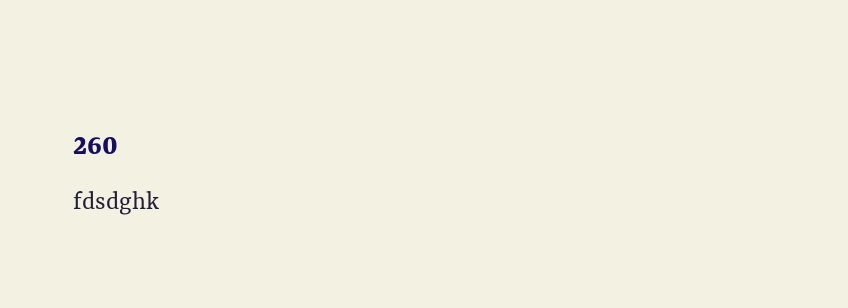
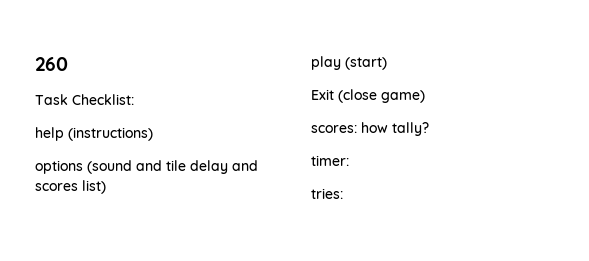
[73,191,159,215] fdsdghk -> [35,94,134,105] [35,127,153,141] [35,160,258,174] [35,180,106,194] [311,56,387,70] [311,89,425,103] [311,122,429,136] [311,155,349,166] [311,188,343,199] Task Checklist: // help (instructions) // options (sound and tile delay and scores list) // play (start) // Exit (close game) // scores: how tally? // timer: // tries:

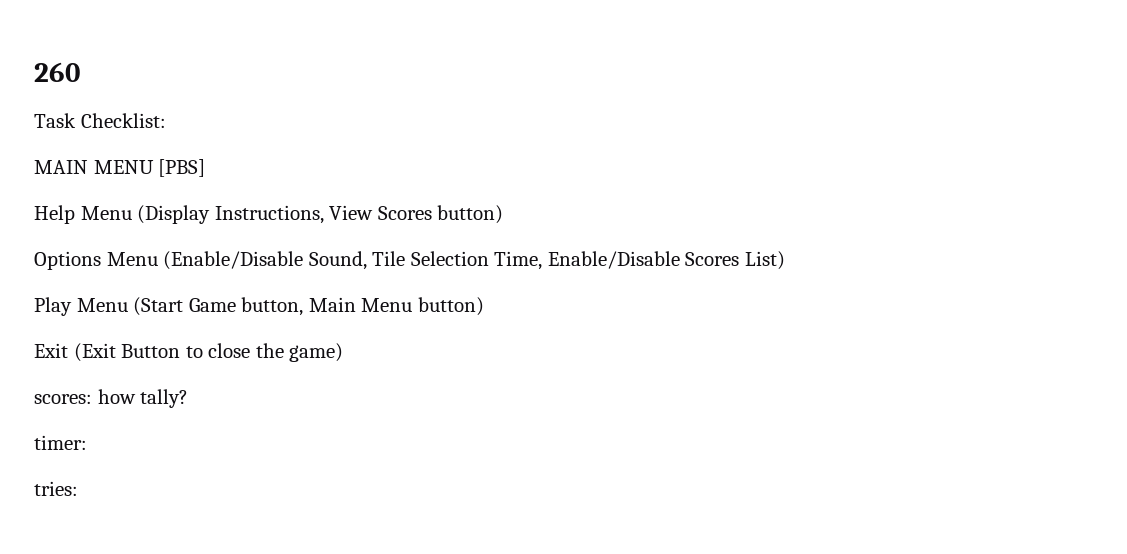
[35,127,153,141] [35,160,258,174] [35,180,106,194] [311,56,387,70] [311,89,377,103] help (instructions) // options (sound and tile delay and scores list) // play (start) // Exit (close -> [34,159,206,177] [34,205,504,224] [34,251,785,270] [34,297,484,316] [34,343,284,362] MAIN MENU [PBS] // Help Menu (Display Instructions, View Scores button) // Options Menu (Enable/Disable Sound, Tile Selection Time, Enable/Disable Scores List) // Play Menu (Start Game button, Main Menu button) // Exit (Exit Button to close the

